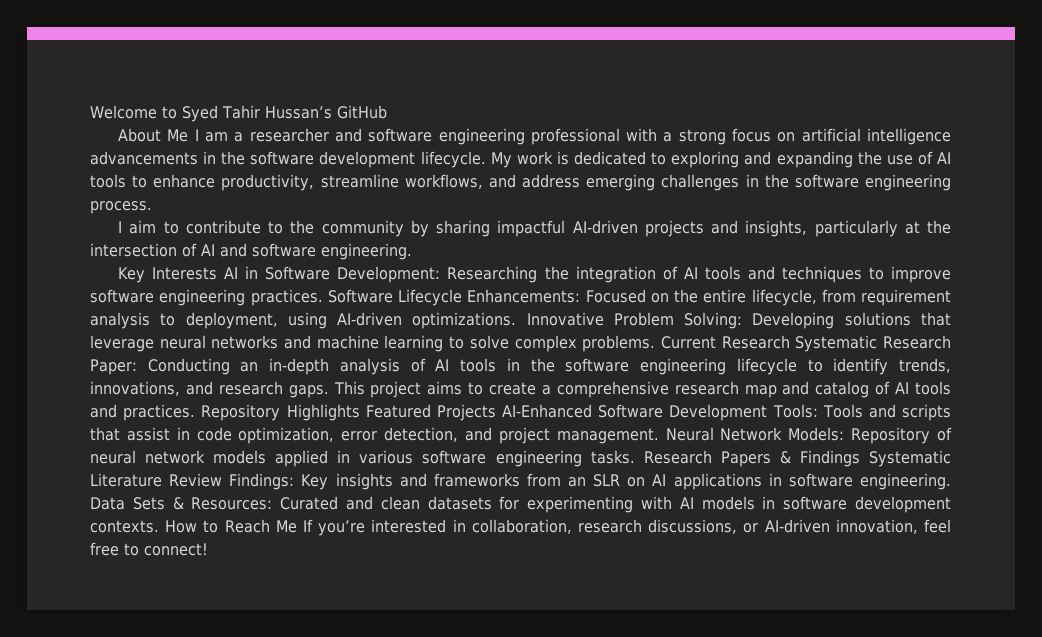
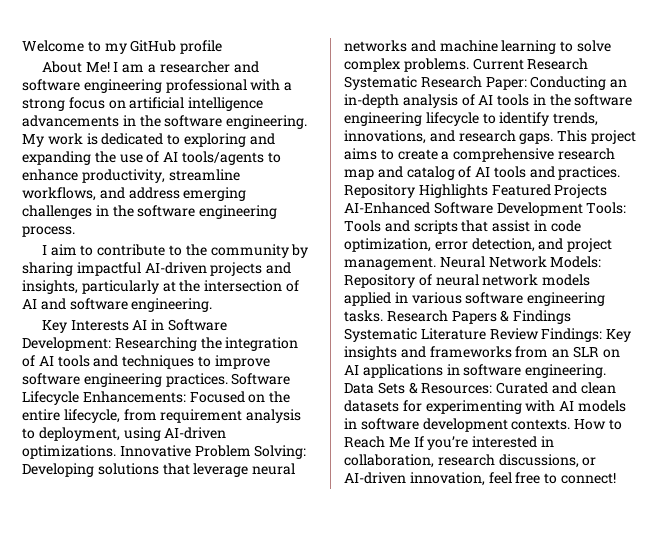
[181,105,332,122] Syed Tahir Hussan’s -> [104,43,127,54] my
(387, 112) none -> [180,40,223,54] profile
[167,129,189,142] Me -> [85,62,110,73] Me!
[319,151,486,168] development lifecycle. -> [226,115,308,129] engineering.
[90,174,126,188] tools -> [181,151,264,165] tools/agents

